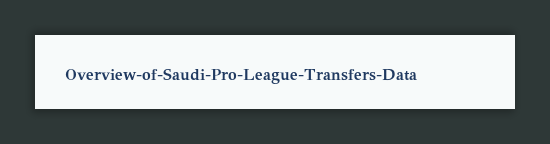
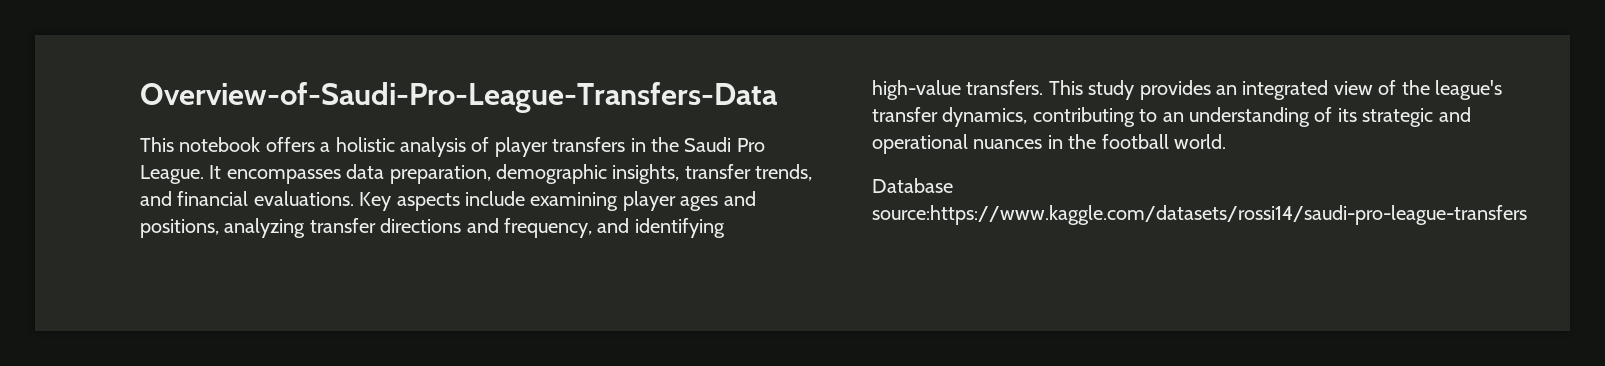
(417, 76) none -> [140,137,765,157] [140,164,813,184] [140,191,756,211] [140,218,725,238] [872,80,1502,100] [872,107,1471,127] [872,134,1226,154] [872,178,953,193] [872,205,1527,225] // This notebook offers a holistic analysis of player transfers in the Saudi Pro League. It encompasses data preparation, demographic insights, transfer trends, and financial evaluations. Key aspects include examining player ages and positions, analyzing transfer directions and frequency, and identifying high-value transfers. This study provides an integrated view of the league's transfer dynamics, contributing to an understanding of its strategic and operational nuances in the football world. // Database source:https://www.kaggle.com/datasets/rossi14/saudi-pro-league-transfers

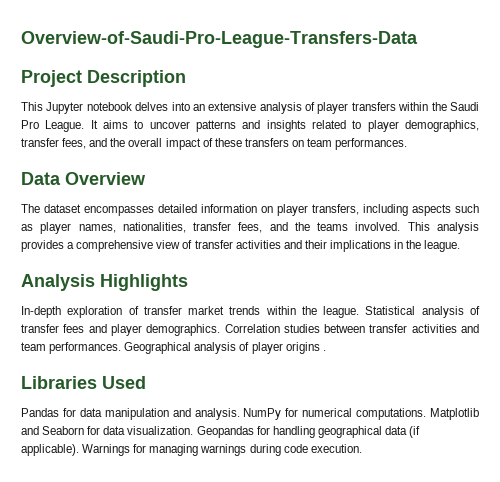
[140,137,395,152] // This notebook offers a holistic -> [21,70,186,87] [21,102,257,114] // Project Description // This Jupyter notebook delves into an extensive
[630,138,646,152] in -> [398,102,429,111] within
[226,164,813,184] [140,191,756,211] [140,218,725,238] [872,80,1502,100] [872,107,1471,127] [872,134,1226,154] [872,178,953,193] [872,205,1527,225] encompasses data preparation, demographic insights, transfer trends, and financial evaluations. Key aspects include examining player ages and positions, analyzing transfer directions and frequency, and identifying high-value transfers. This study provides an integrated view of the league's transfer dynamics, contributing to an understanding of its strategic and operational nuances in the football world. // Database source:https://www.kaggle.com/datasets/rossi14/saudi-pro-league-transfers -> [102,120,479,132] [21,138,408,150] [21,172,146,185] [21,204,479,216] [21,222,479,234] [21,240,461,252] [21,274,188,291] [21,306,480,318] [21,324,480,336] [21,342,326,354] [21,376,146,389] [21,408,479,420] [21,426,421,438] [21,444,362,456] aims to uncover patterns and insights related to player demographics, transfer fees, and the overall impact of these transfers on team performances. // Data Overview // The dataset encompasses detailed information on player transfers, including aspects such as player names, nationalities, transfer fees, and the teams involved. This analysis provides a comprehensive view of transfer activities and their implications in the league. // Analysis Highlights // In-depth exploration of transfer market trends within the league. Statistical analysis of transfer fees and player demographics. Correlation studies between transfer activities and team performances. Geographical analysis of player origins . // Libraries Used // Pandas for data manipulation and analysis. NumPy for numerical computations. Matplotlib and Seaborn for data visualization. Geopandas for handling geographical data (if applicable). Warnings for managing warnings during code execution.

